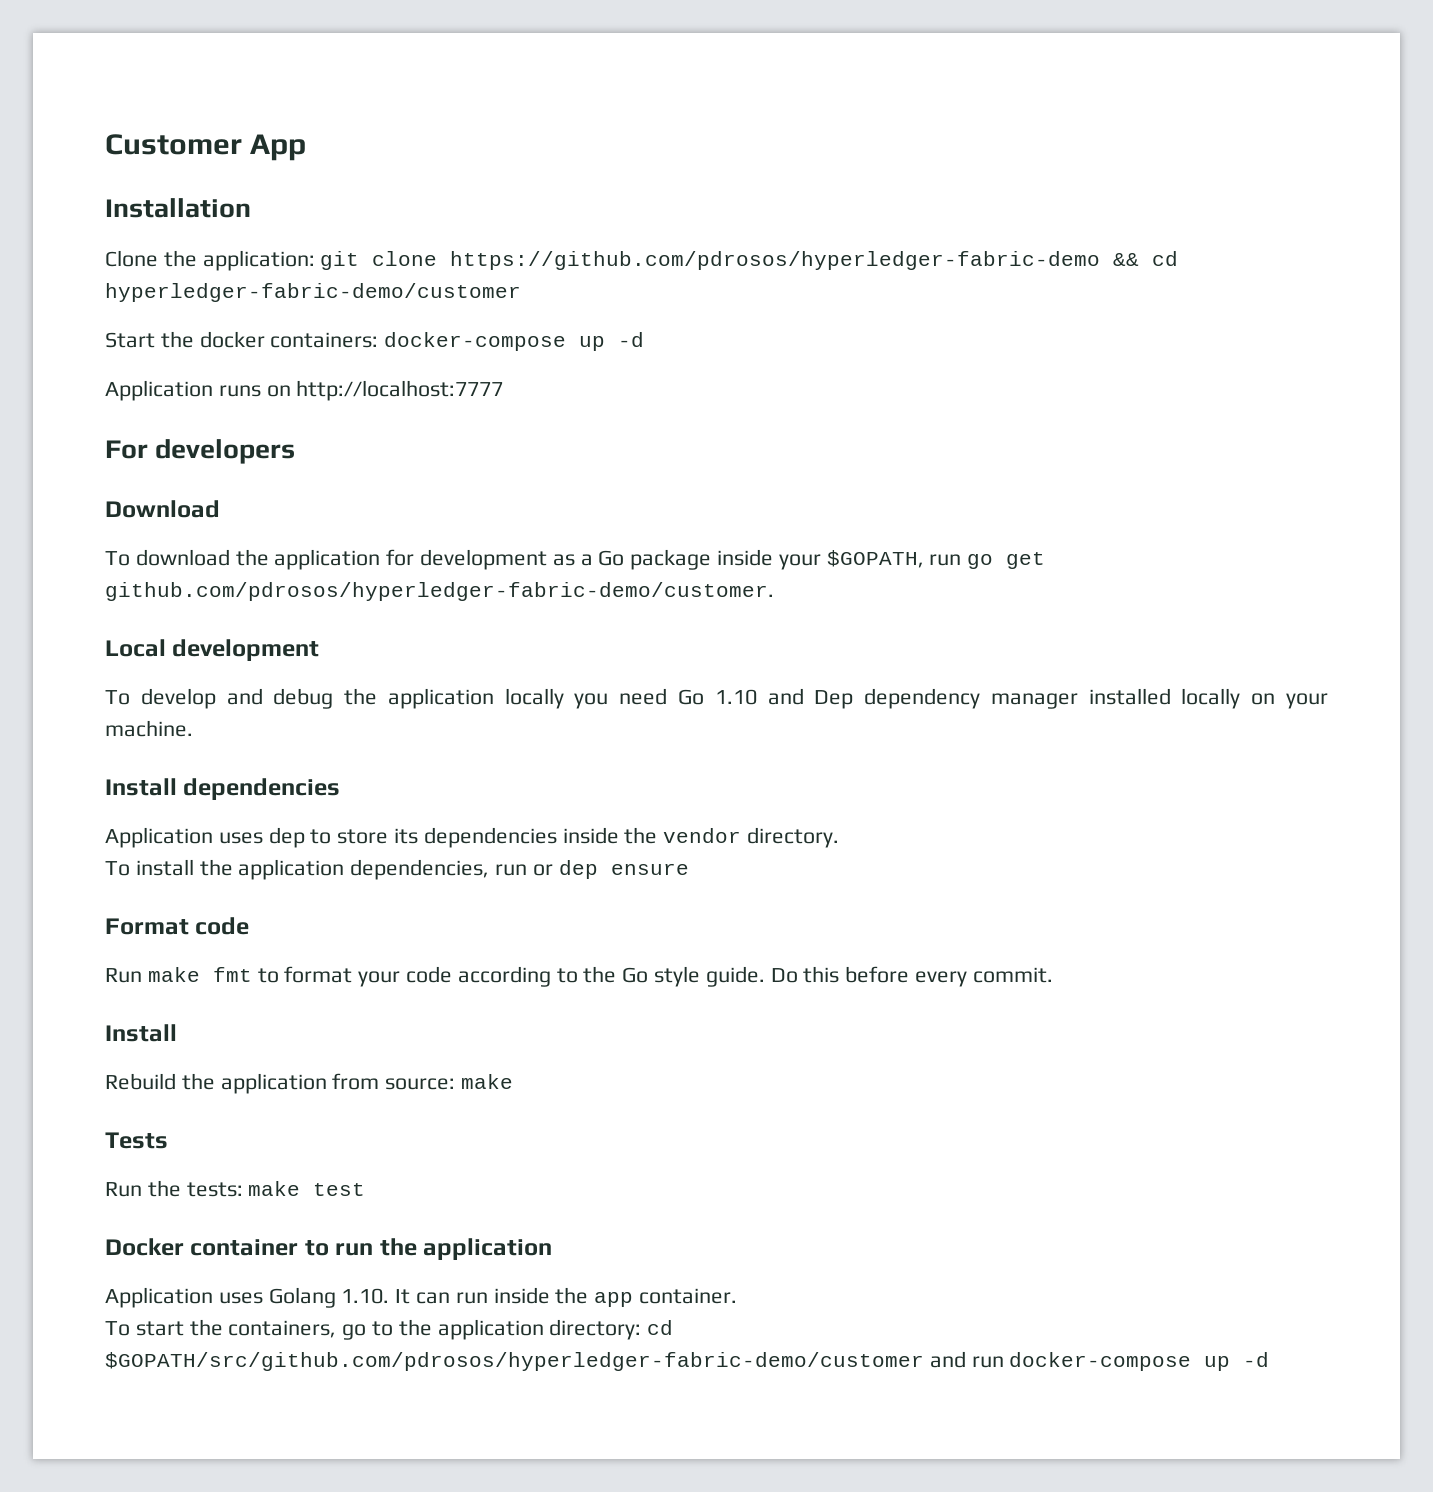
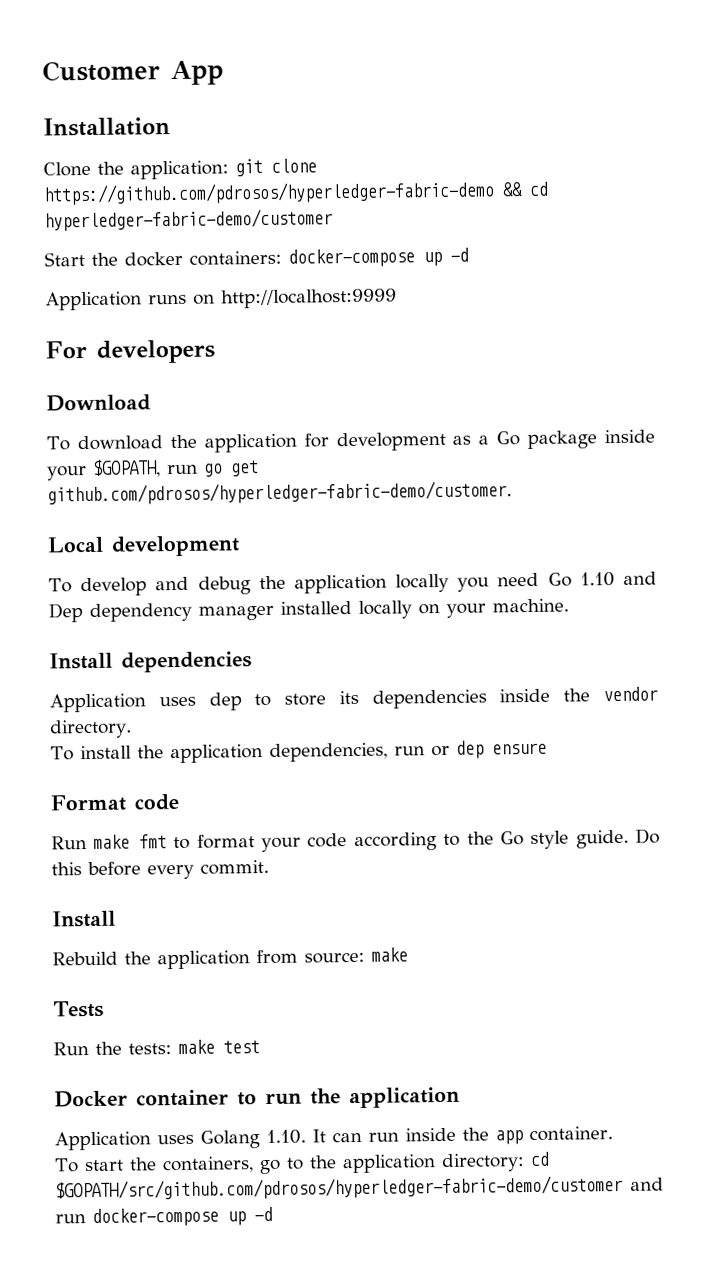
[296,380,504,401] http://localhost:7777 -> [221,288,397,309] http://localhost:9999

